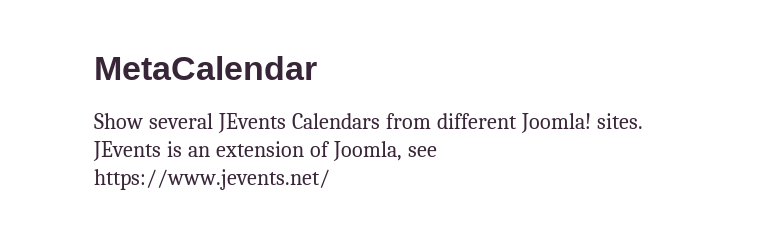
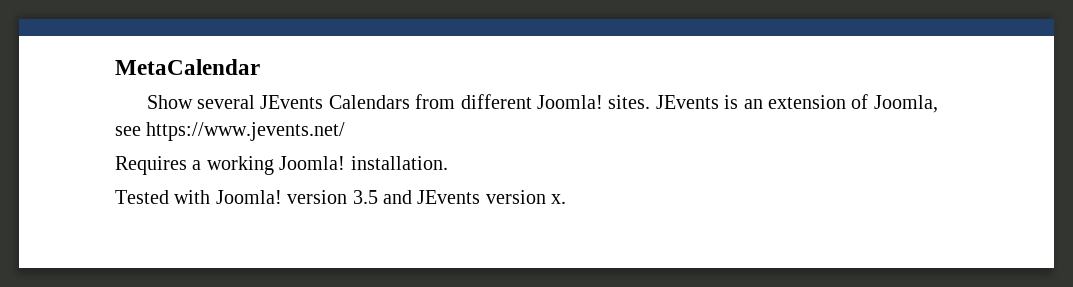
(330, 179) none -> [115,156,448,175] [115,190,567,204] // Requires a working Joomla! installation. // Tested with Joomla! version 3.5 and JEvents version x.

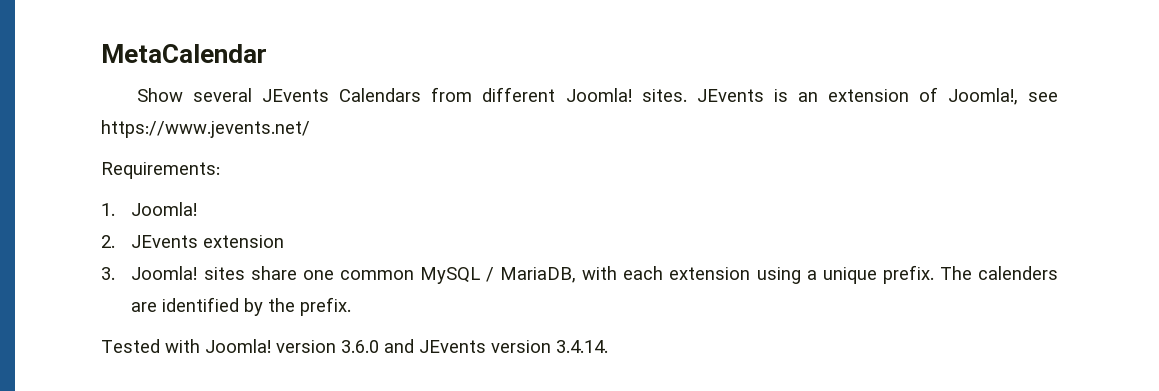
[873,95,938,113] Joomla, -> [947,88,1018,105] Joomla!,
[115,156,448,175] Requires a working Joomla! installation. -> [101,162,220,179] [101,202,198,216] [101,235,285,248] [101,265,1059,284] [131,297,352,316] Requirements: // 1. Joomla! // 2. JEvents extension // 3. Joomla! sites share one common MySQL / MariaDB, with each extension using a unique prefix. The calenders are identified by the prefix.
[352,190,378,204] 3.5 -> [341,340,379,353] 3.6.0
[551,194,567,204] x. -> [556,340,608,353] 3.4.14.

